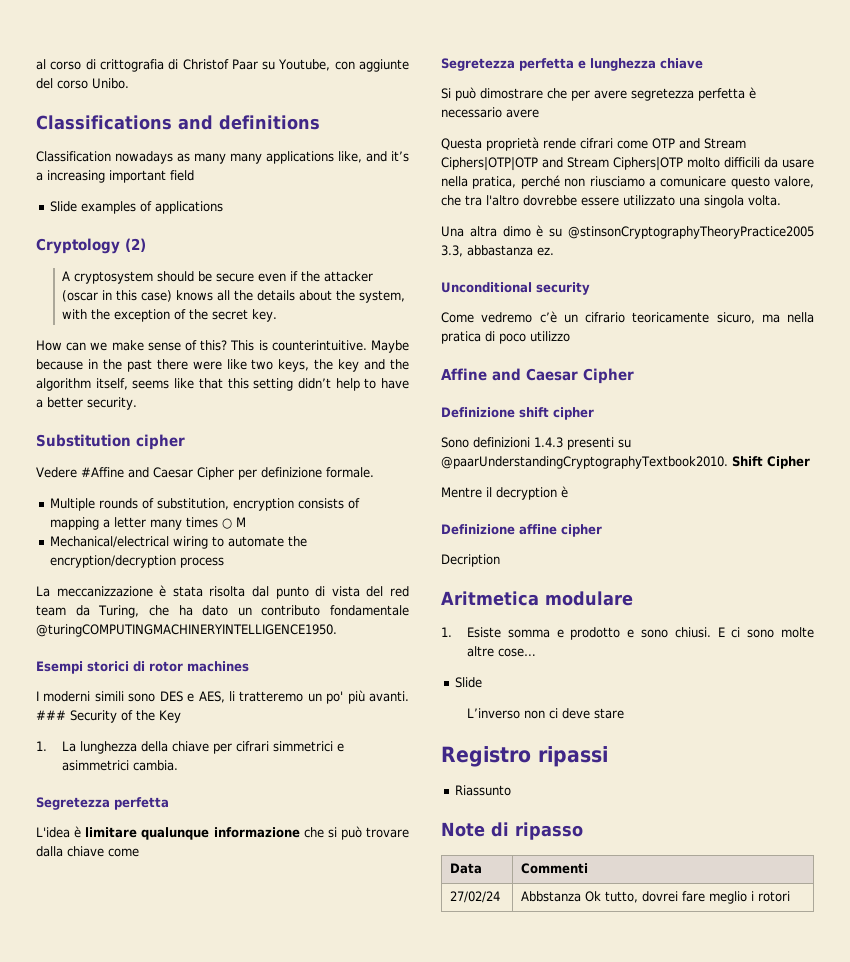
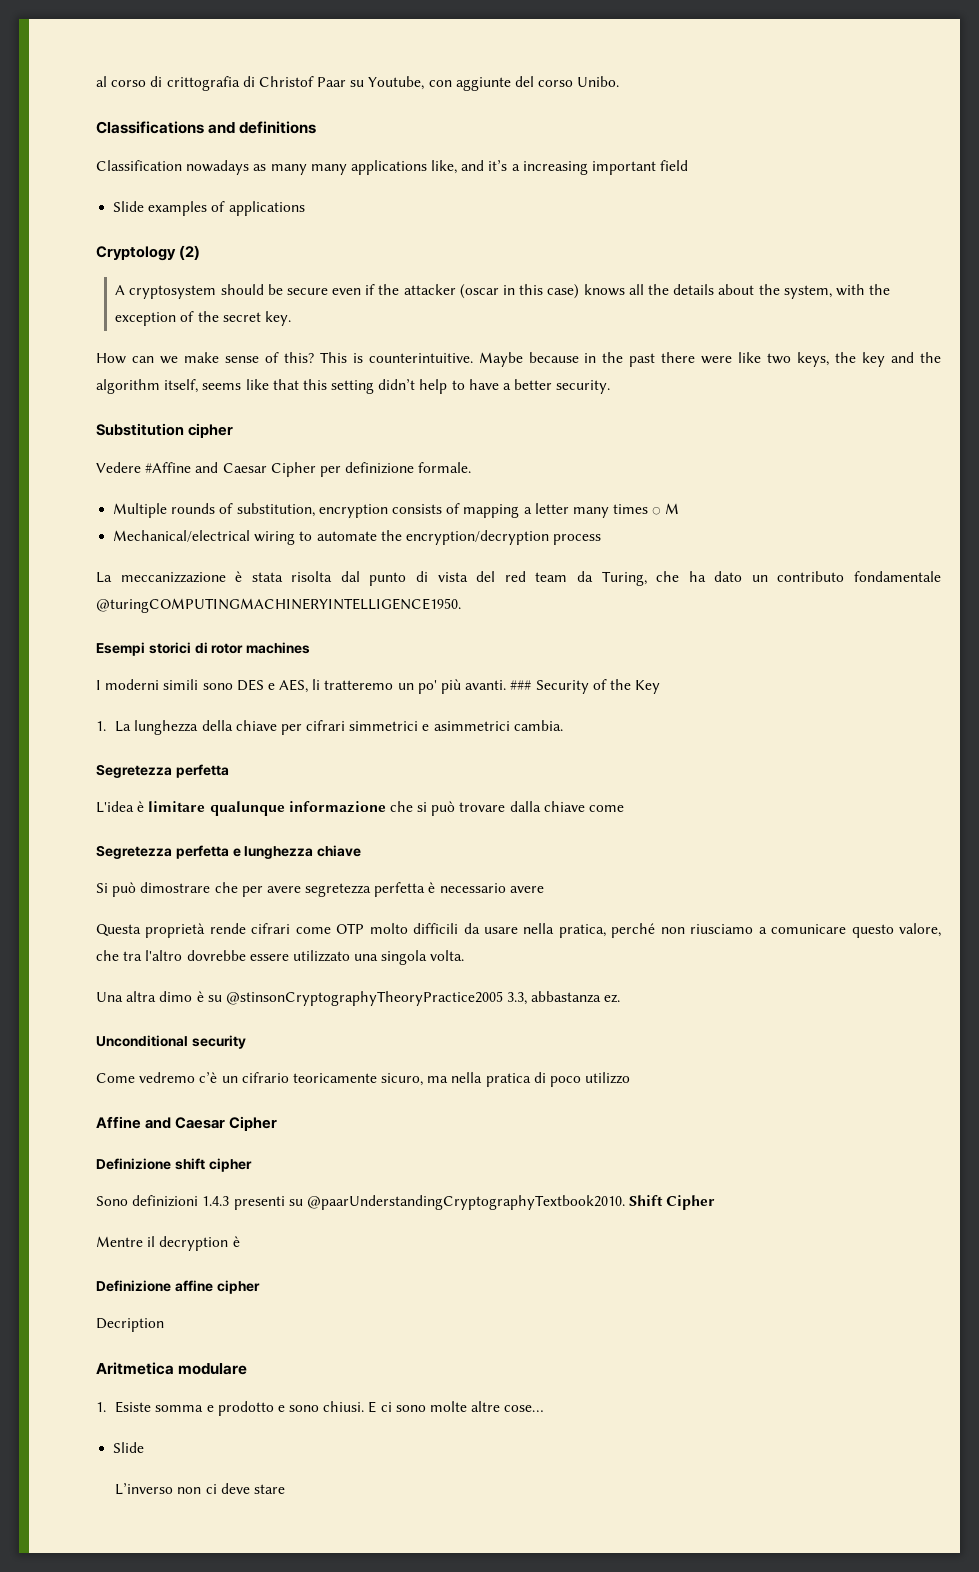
[679,138,746,149] [441,157,683,171] and Stream Ciphers|OTP|OTP and Stream Ciphers|OTP -> (365, 928) none
[441,746,608,767] [455,785,512,796] [441,822,583,840] [450,863,483,874] [521,863,589,874] [450,891,501,903] [521,891,791,904] // Registro ripassi // Riassunto // Note di ripasso // Data | Commenti // 27/02/24 | Abbstanza Ok tutto, dovrei fare meglio i rotori -> (285, 1489) none

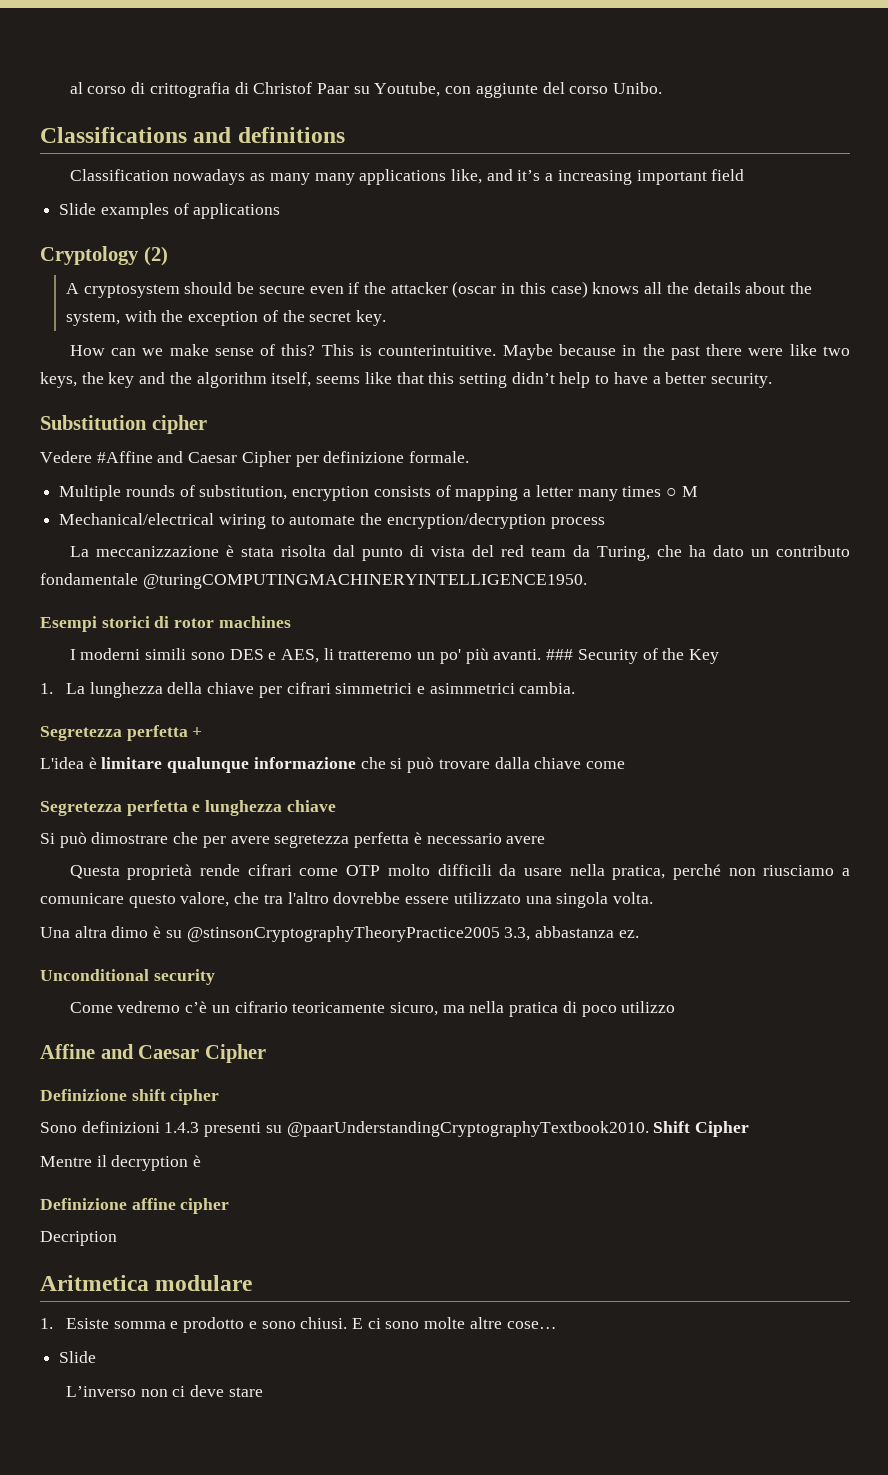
(229, 771) none -> [192,727,203,737] +

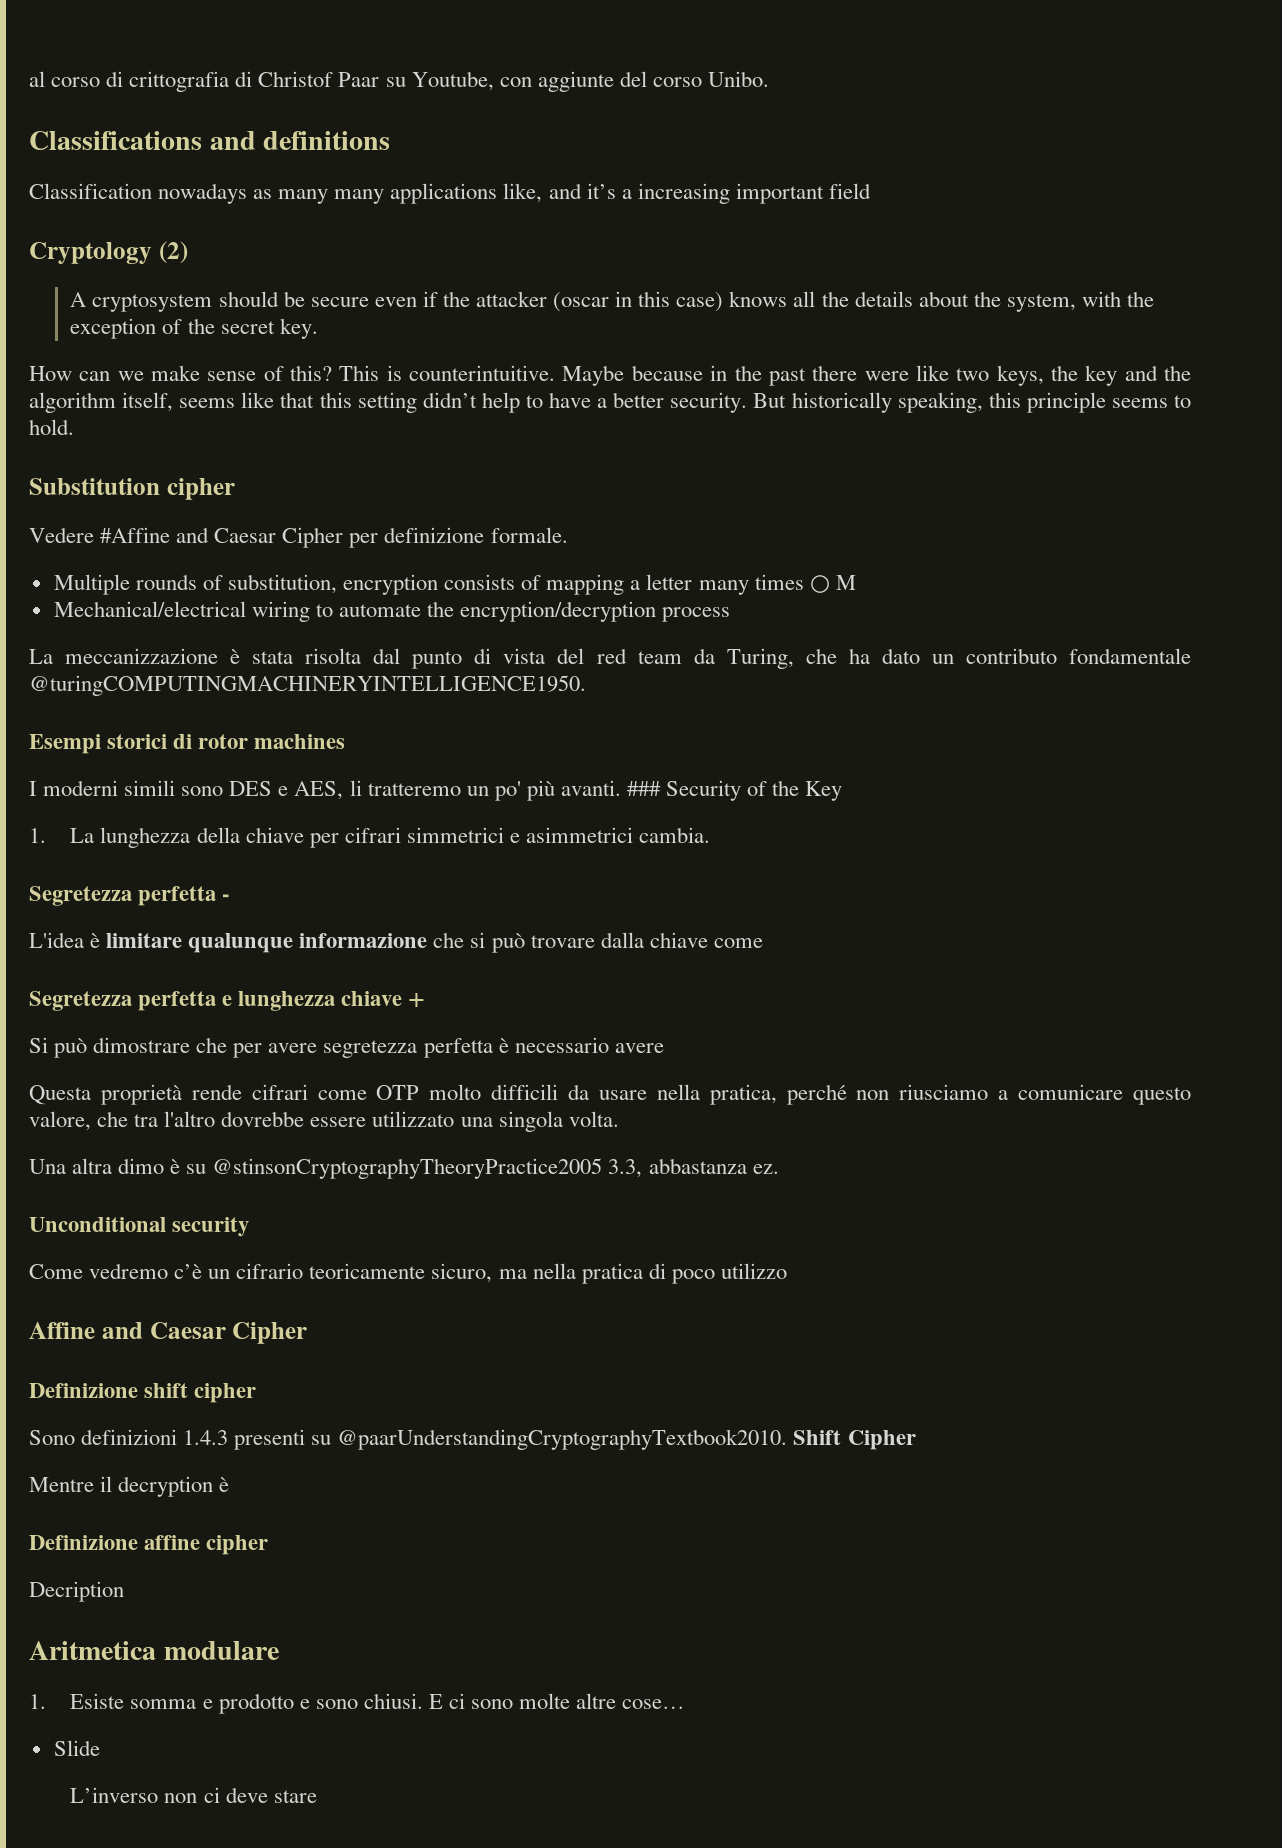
[59,203,281,219] // Slide examples of applications -> (871, 191) none
(773, 380) none -> [753,392,1191,413] [29,419,74,435] But historically speaking, this principle seems to hold.
[192,727,203,737] + -> [222,894,231,901] -
(336, 806) none -> [408,993,426,1007] +

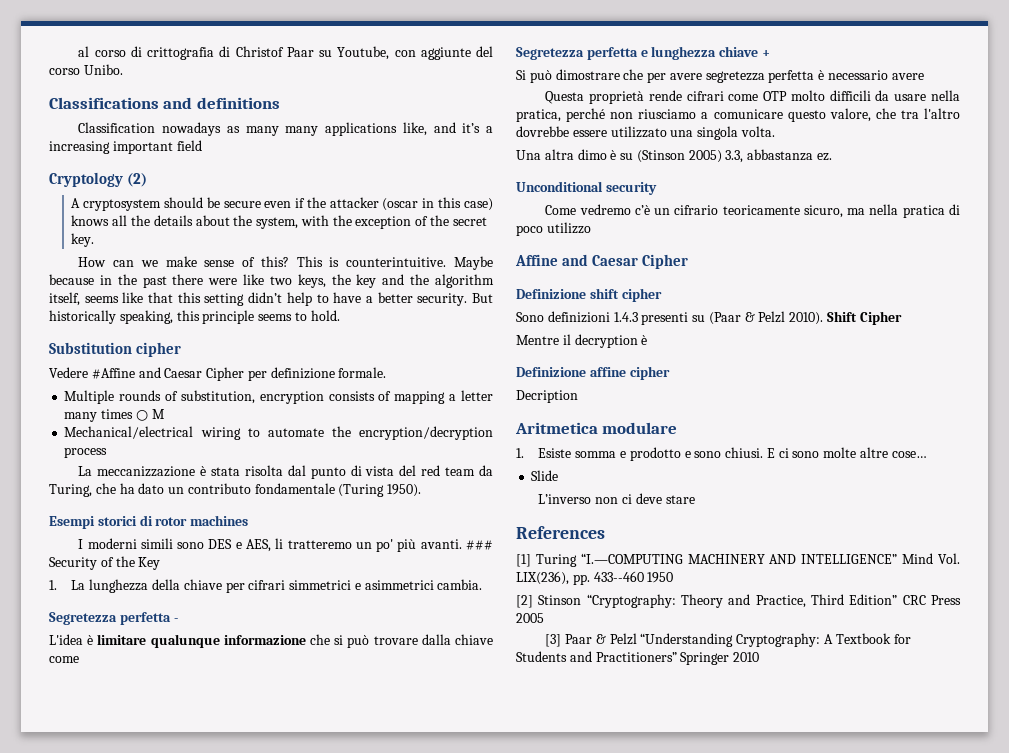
[29,675,586,696] @turingCOMPUTINGMACHINERYINTELLIGENCE1950. -> [338,484,422,497] (Turing 1950).
[212,1158,603,1179] @stinsonCryptographyTheoryPractice2005 -> [636,150,722,163] (Stinson 2005)
[337,1429,788,1450] @paarUnderstandingCryptographyTextbook2010. -> [708,311,824,325] (Paar & Pelzl 2010).
(317, 1796) none -> [516,526,605,539] [516,553,960,567] [516,571,674,585] [516,594,961,608] [516,613,544,623] [545,633,911,647] [516,651,760,665] // References // [1] Turing “I.—COMPUTING MACHINERY AND INTELLIGENCE” Mind Vol. LIX(236), pp. 433--460 1950 // [2] Stinson “Cryptography: Theory and Practice, Third Edition” CRC Press 2005 // [3] Paar & Pelzl “Understanding Cryptography: A Textbook for Students and Practitioners” Springer 2010

